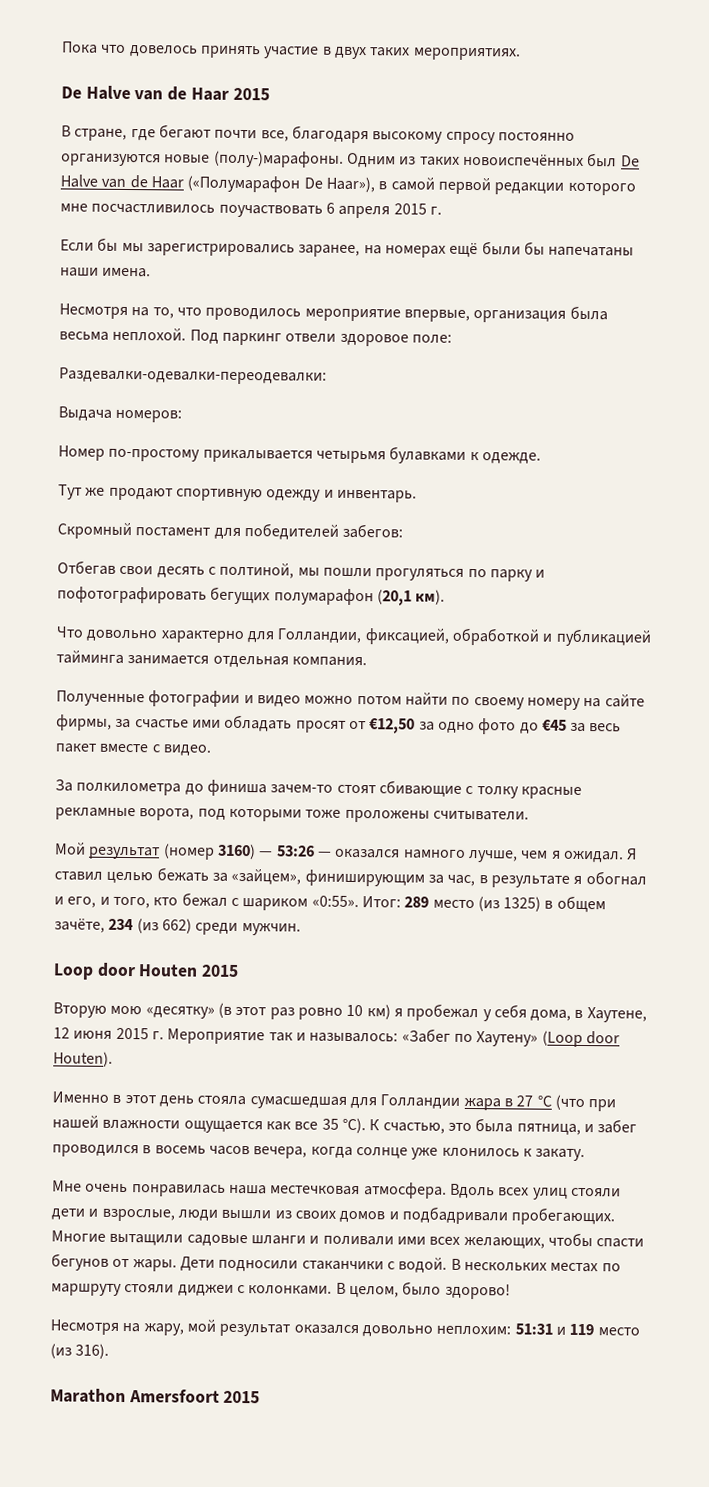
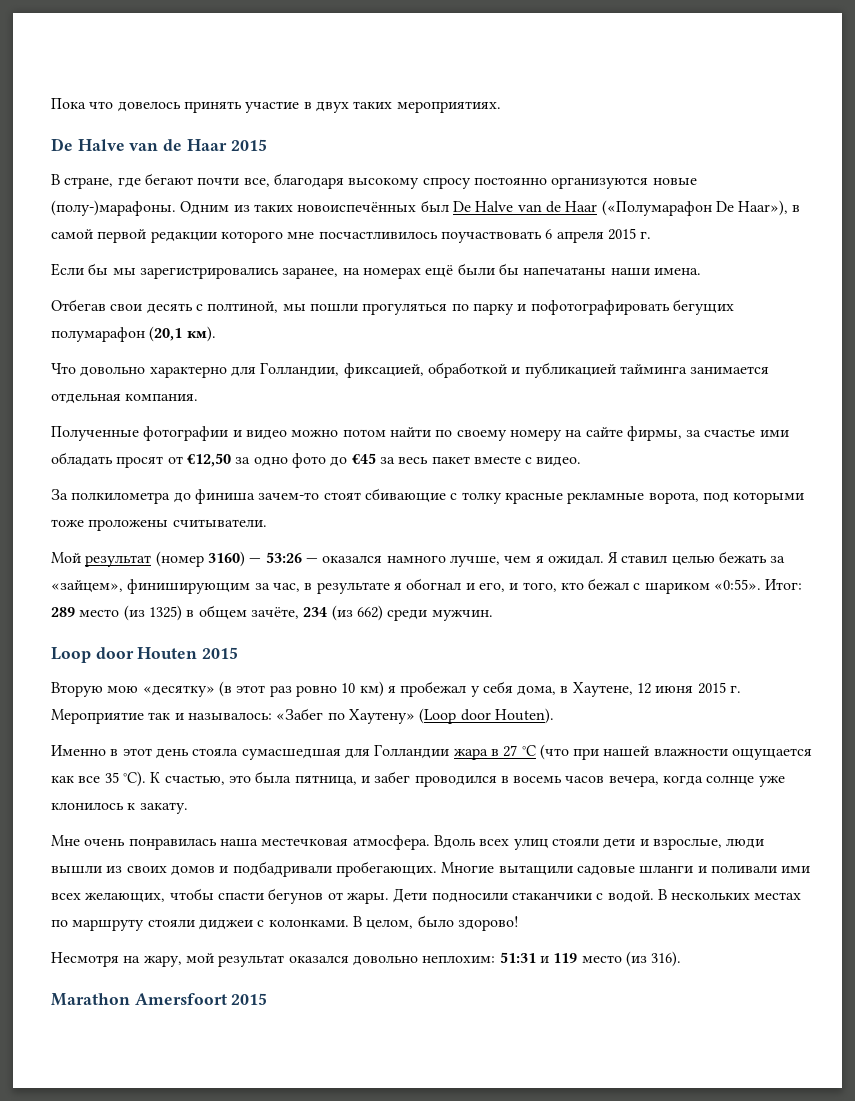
[59,303,608,323] [59,327,452,347] [59,367,327,385] [58,406,183,423] [58,445,541,464] [58,484,417,503] [57,522,404,540] // Несмотря на то, что проводилось мероприятие впервые, организация была весьма неплохой. Под паркинг отвели здоровое поле: // Раздевалки-одевалки-переодевалки: // Выдача номеров: // Номер по-простому прикалывается четырьмя булавками к одежде. // Тут же продают спортивную одежду и инвентарь. // Скромный постамент для победителей забегов: -> (701, 271) none

